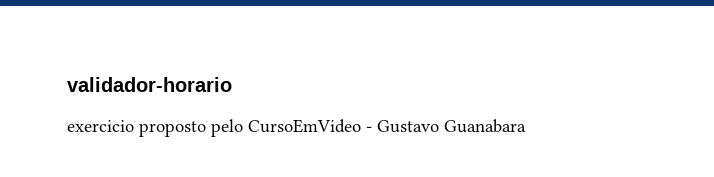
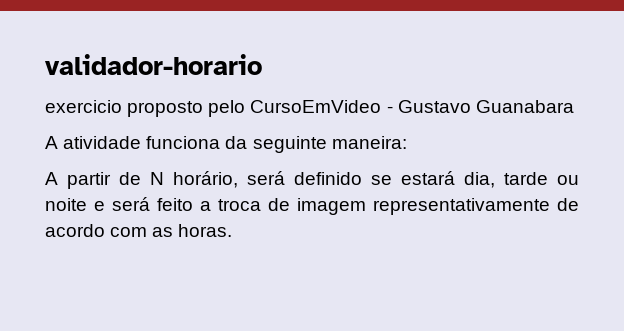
(526, 126) none -> [45,136,407,153] [45,171,579,189] [45,197,579,215] [45,224,233,237] // A atividade funciona da seguinte maneira: // A partir de N horário, será definido se estará dia, tarde ou noite e será feito a troca de imagem representativamente de acordo com as horas.

